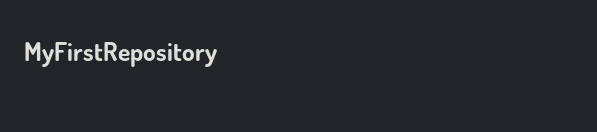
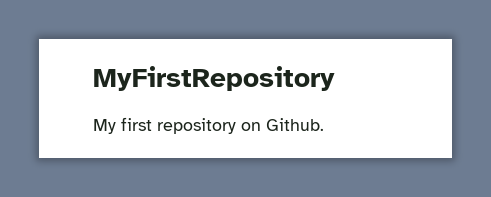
(217, 54) none -> [93,117,324,134] // My first repository on Github.

